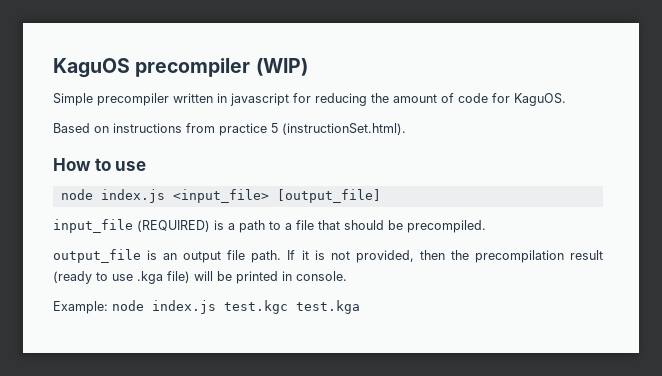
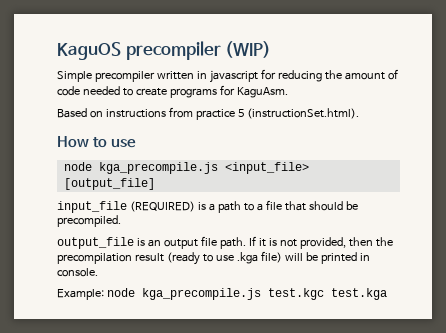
[492,93,566,106] for KaguOS. -> [82,85,288,98] needed to create programs for KaguAsm.
[100,189,165,203] index.js -> [98,162,218,174] kga_precompile.js
[152,300,216,314] index.js -> [141,288,261,300] kga_precompile.js

